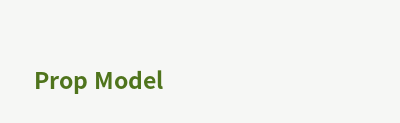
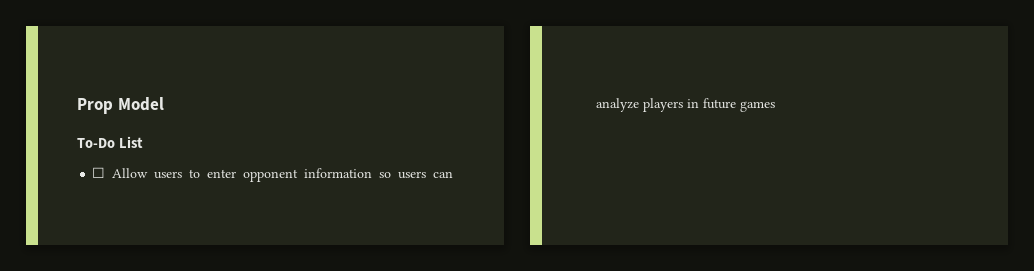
(164, 79) none -> [77,136,143,148] [92,167,454,182] [596,98,776,112] // To-Do List // ☐ Allow users to enter opponent information so users can analyze players in future games

